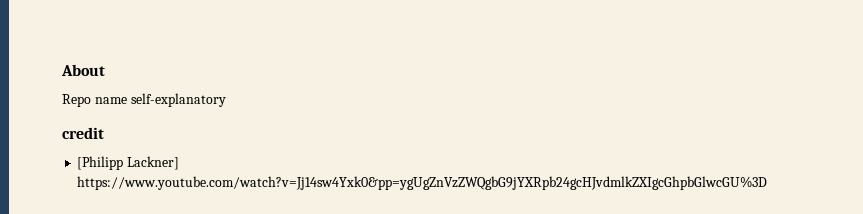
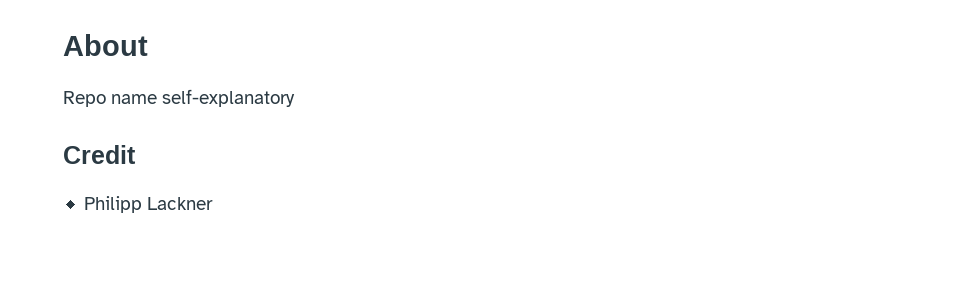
[62,127,104,139] [77,156,180,170] [77,176,768,190] credit // [Philipp Lackner] https://www.youtube.com/watch?v=Jj14sw4Yxk0&pp=ygUgZnVzZWQgbG9jYXRpb24gcHJvdmlkZXIgcGhpbGlwcGU%3D -> [63,145,136,164] [83,196,214,213] Credit // Philipp Lackner

